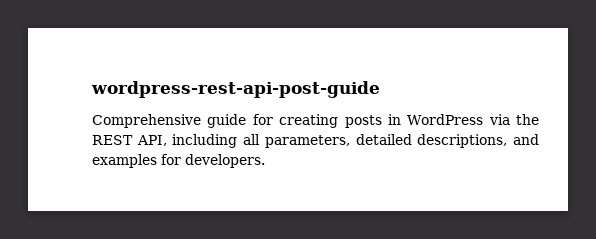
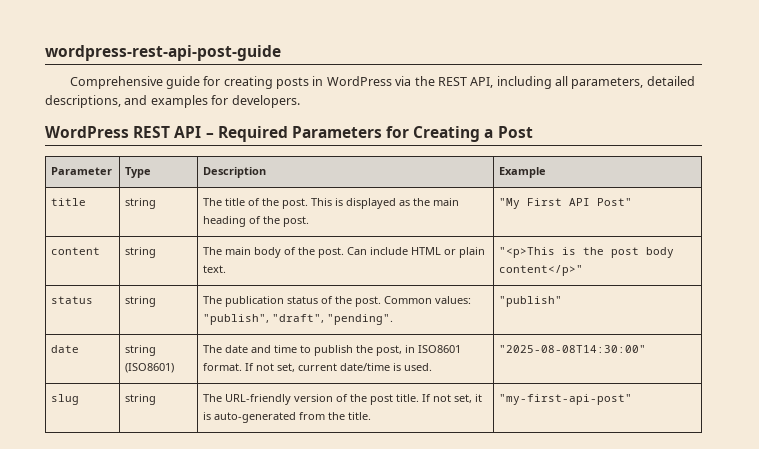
(265, 161) none -> [45,126,533,142] [51,167,113,175] [125,167,152,178] [203,167,267,178] [499,167,547,178] [51,198,87,206] [125,198,157,209] [203,198,460,209] [203,216,310,227] [499,198,633,209] [51,247,101,255] [125,247,157,258] [203,247,486,258] [203,265,227,273] [499,247,675,258] [499,265,584,276] [51,296,94,304] [125,296,157,307] [203,296,472,307] [203,314,394,325] [499,296,563,307] [51,345,80,353] [125,345,157,356] [125,363,175,373] [203,345,462,356] [203,363,433,372] [499,345,647,353] [51,394,80,405] [125,394,157,405] [203,394,483,405] [203,412,372,423] [499,394,633,405] // WordPress REST API – Required Parameters for Creating a Post // Parameter | Type | Description | Example // title | string | The title of the post. This is displayed as the main heading of the post. | "My First API Post" // content | string | The main body of the post. Can include HTML or plain text. | "<p>This is the post body content</p>" // status | string | The publication status of the post. Common values: "publish", "draft", "pending". | "publish" // date | string (ISO8601) | The date and time to publish the post, in ISO8601 format. If not set, current date/time is used. | "2025-08-08T14:30:00" // slug | string | The URL-friendly version of the post title. If not set, it is auto-generated from the title. | "my-first-api-post"

